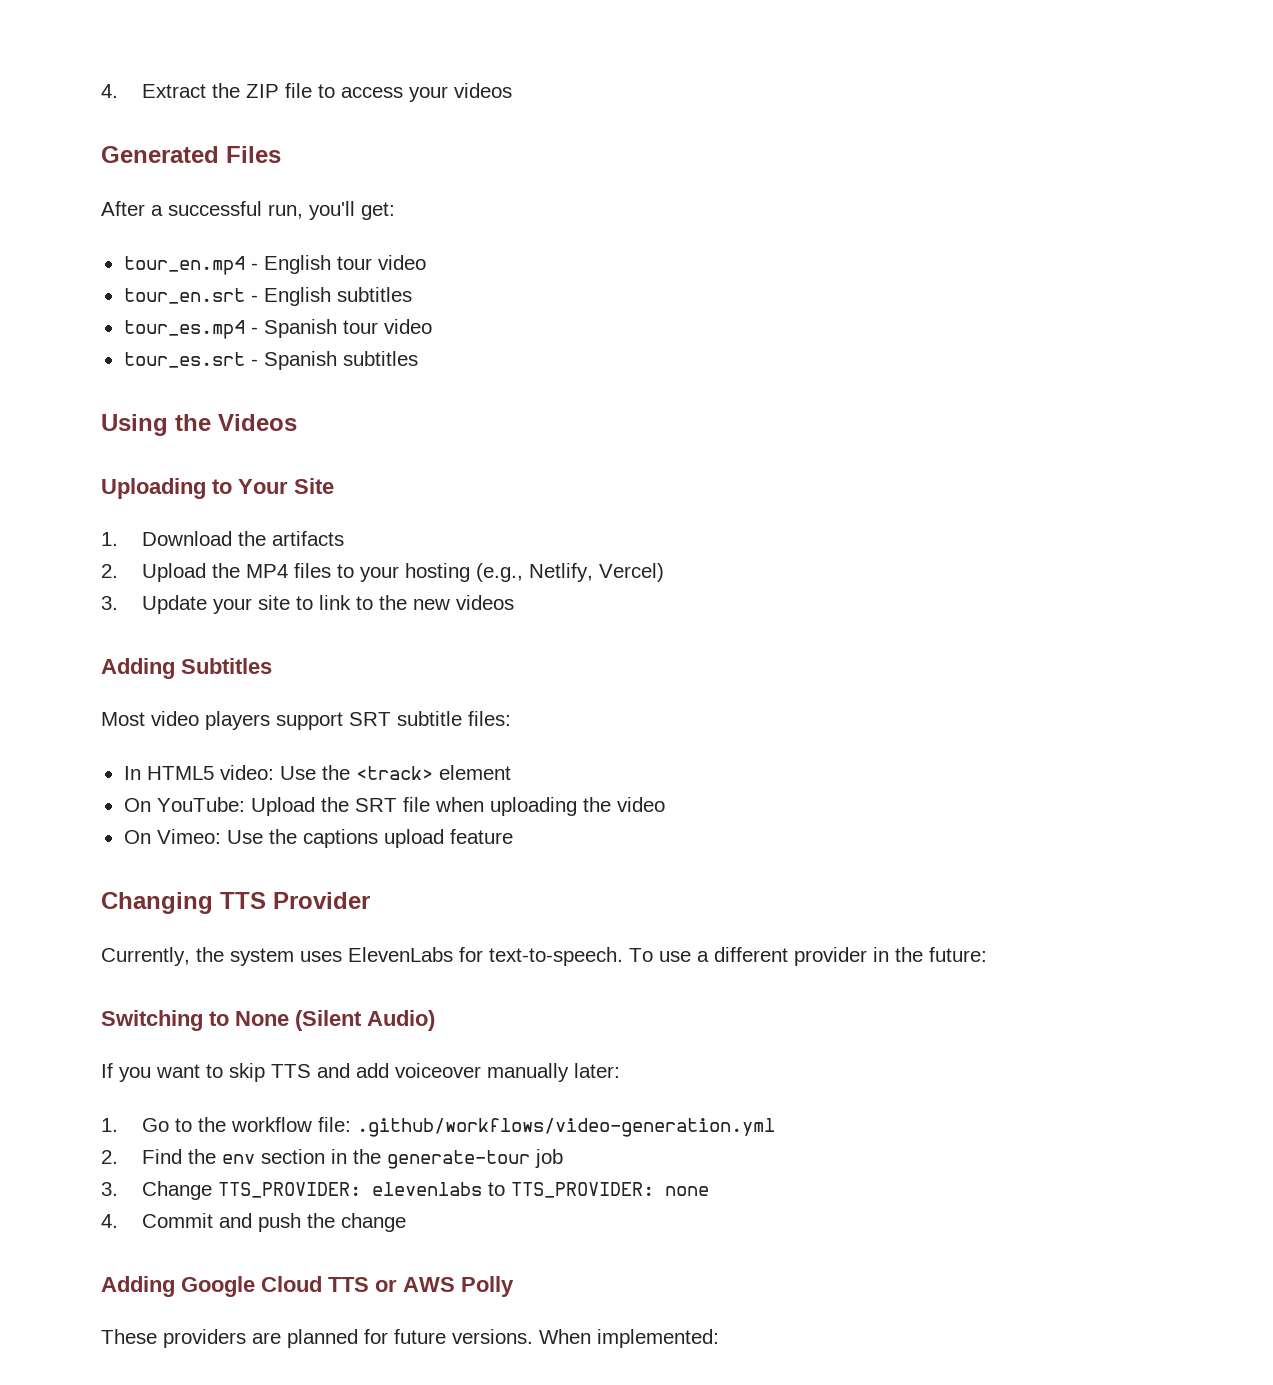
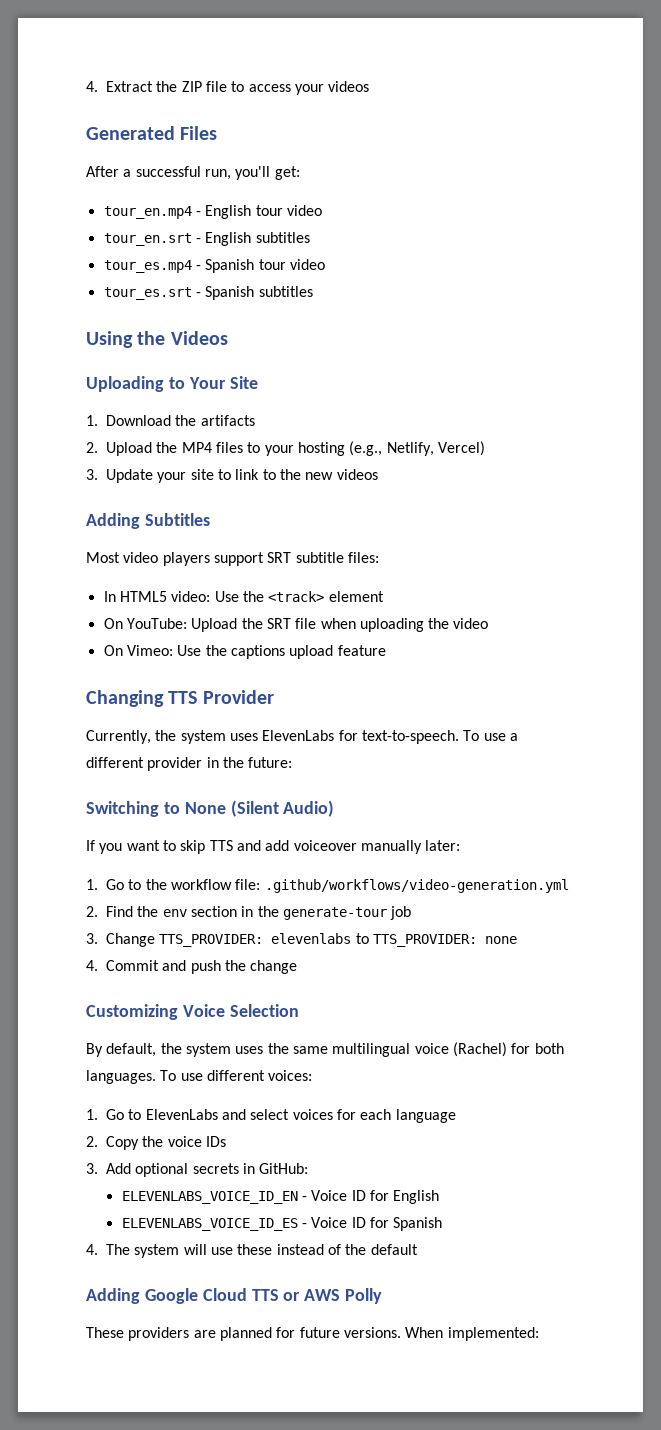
(406, 1222) none -> [86,1004,299,1020] [86,1042,564,1057] [86,1070,313,1084] [86,1109,456,1123] [86,1136,226,1150] [86,1163,309,1177] [121,1190,440,1204] [121,1217,443,1231] [86,1244,418,1258] // Customizing Voice Selection // By default, the system uses the same multilingual voice (Rachel) for both languages. To use different voices: // 1. Go to ElevenLabs and select voices for each language // 2. Copy the voice IDs // 3. Add optional secrets in GitHub: // ELEVENLABS_VOICE_ID_EN - Voice ID for English // ELEVENLABS_VOICE_ID_ES - Voice ID for Spanish // 4. The system will use these instead of the default

